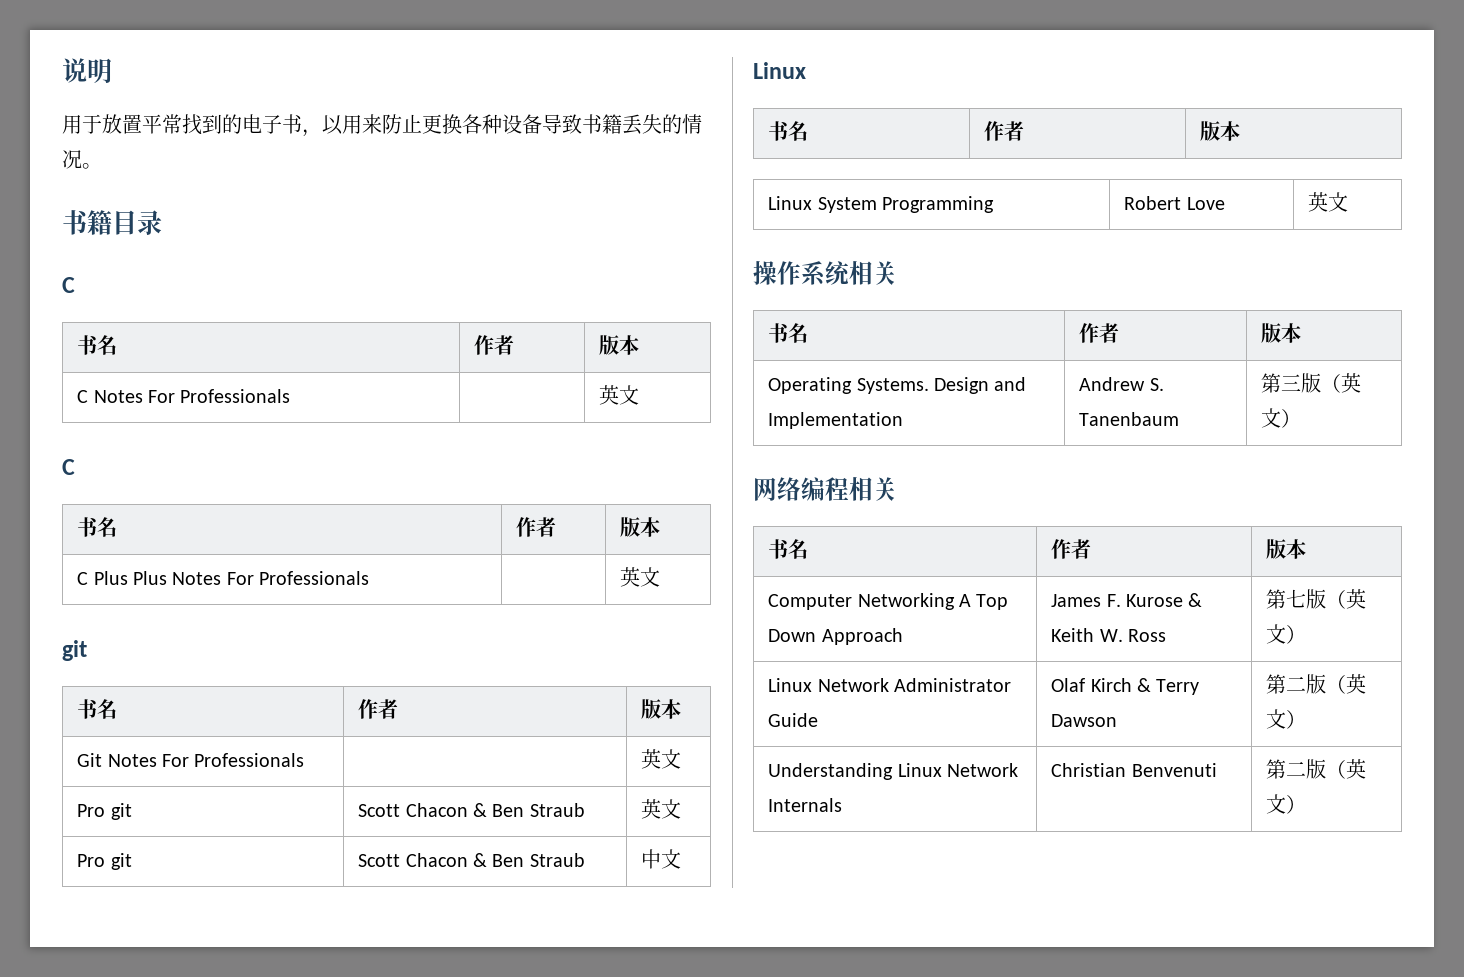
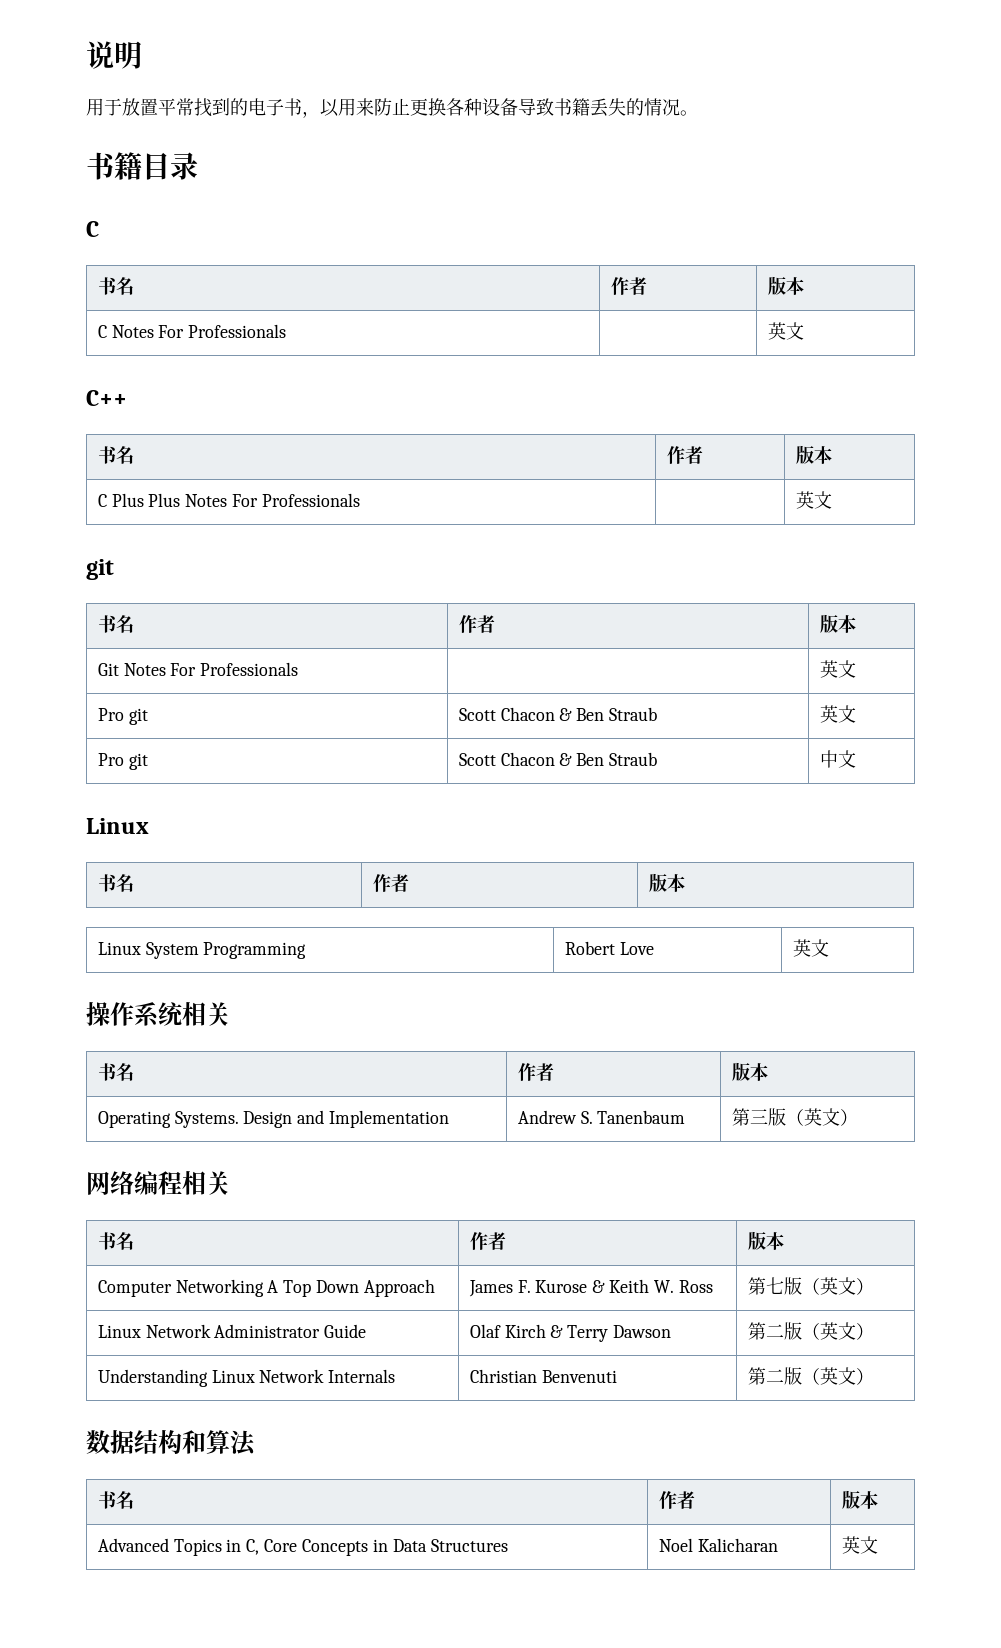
[62,459,75,475] C -> [86,390,127,406] C++
(1307, 804) none -> [86,1430,256,1456] [97,1491,134,1509] [658,1491,695,1509] [841,1490,878,1509] [97,1538,508,1556] [658,1538,778,1552] [841,1536,878,1554] // 数据结构和算法 // 书名 | 作者 | 版本 // Advanced Topics in C, Core Concepts in Data Structures | Noel Kalicharan | 英文

